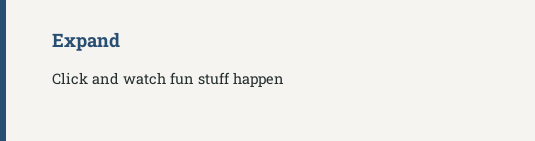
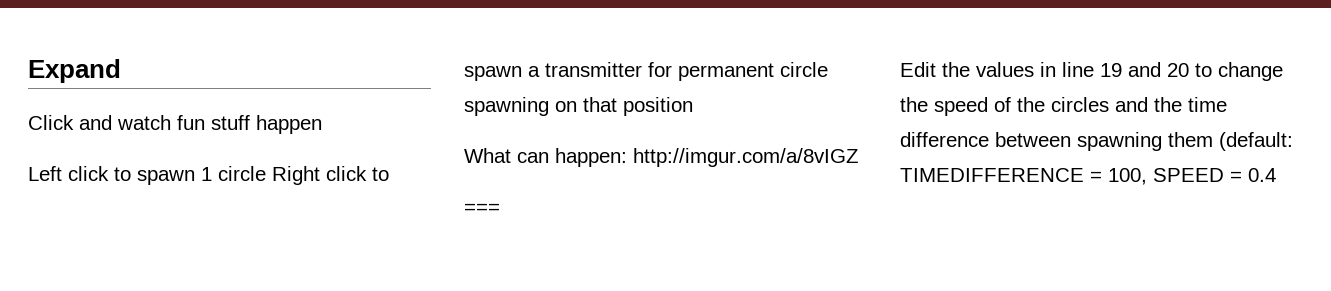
(284, 79) none -> [28,166,389,185] [464,62,828,81] [464,97,693,116] [464,148,859,167] [464,203,500,214] [900,62,1283,81] [900,97,1227,116] [900,132,1293,151] [900,168,1276,185] // Left click to spawn 1 circle Right click to spawn a transmitter for permanent circle spawning on that position // What can happen: http://imgur.com/a/8vIGZ // === // Edit the values in line 19 and 20 to change the speed of the circles and the time difference between spawning them (default: TIMEDIFFERENCE = 100, SPEED = 0.4

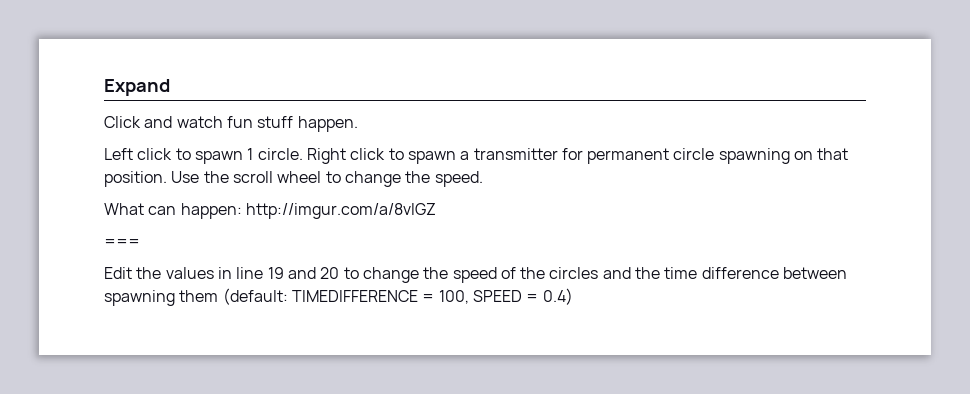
[256,115,322,134] happen -> [297,116,358,132] happen.
[218,166,266,181] circle -> [257,148,303,160] circle.
[623,97,693,116] position -> [104,171,483,187] position. Use the scroll wheel to change the speed.
[1248,168,1276,182] 0.4 -> [542,288,573,305] 0.4)

